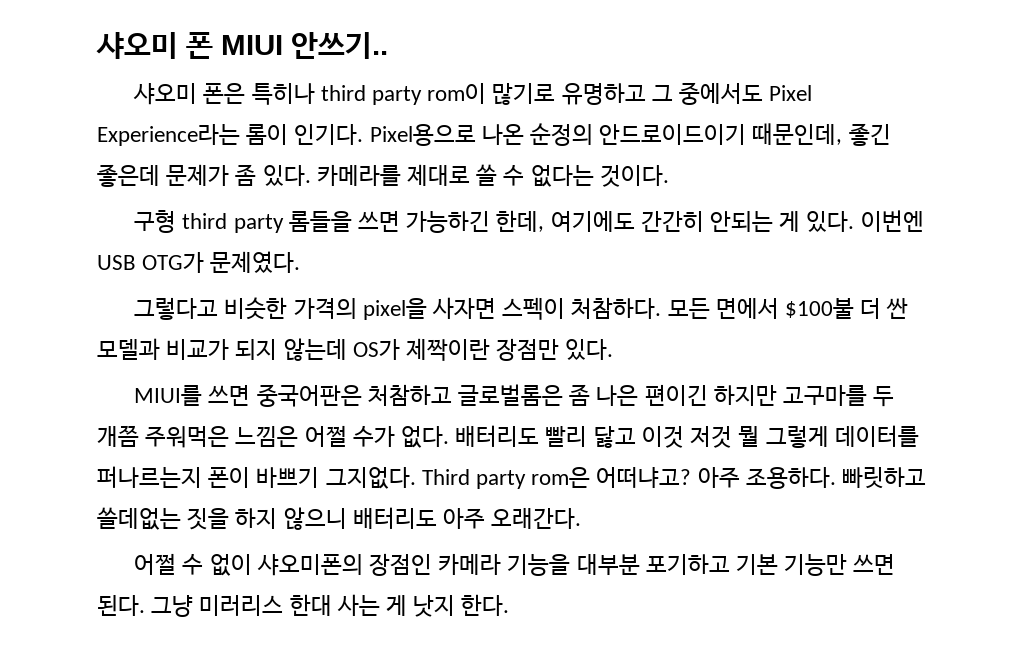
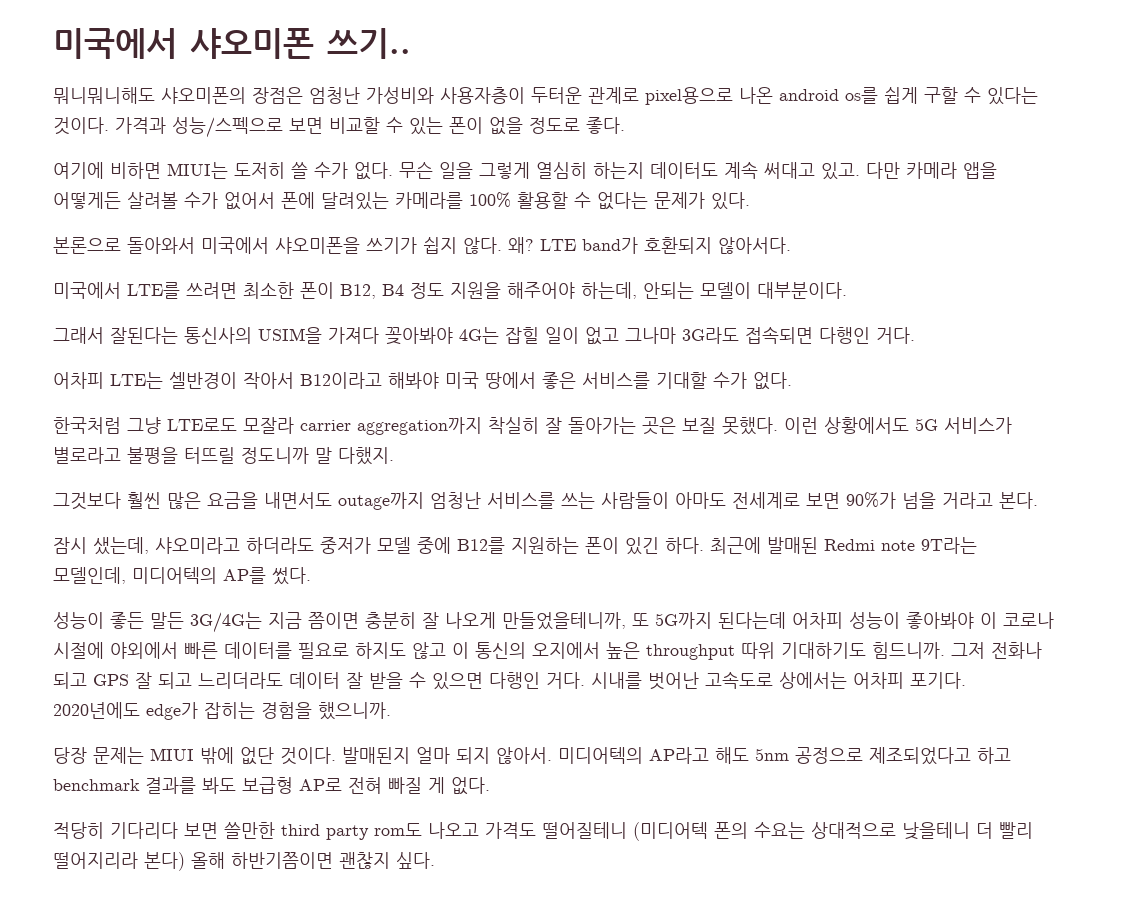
[96,32,388,59] [133,82,813,105] [97,123,891,146] [97,164,669,187] [134,210,924,233] [97,251,301,273] [134,297,909,320] [97,338,614,361] [134,384,895,407] [97,425,919,448] [97,466,927,489] [97,507,582,530] [134,553,896,576] [97,594,510,617] 샤오미 폰 MIUI 안쓰기.. // 샤오미 폰은 특히나 third party rom이 많기로 유명하고 그 중에서도 Pixel Experience라는 롬이 인기다. Pixel용으로 나온 순정의 안드로이드이기 때문인데, 좋긴 좋은데 문제가 좀 있다. 카메라를 제대로 쓸 수 없다는 것이다. // 구형 third party 롬들을 쓰면 가능하긴 한데, 여기에도 간간히 안되는 게 있다. 이번엔 USB OTG가 문제였다. // 그렇다고 비슷한 가격의 pixel을 사자면 스펙이 처참하다. 모든 면에서 $100불 더 싼 모델과 비교가 되지 않는데 OS가 제짝이란 장점만 있다. // MIUI를 쓰면 중국어판은 처참하고 글로벌롬은 좀 나은 편이긴 하지만 고구마를 두 개쯤 주워먹은 느낌은 어쩔 수가 없다. 배터리도 빨리 닳고 이것 저것 뭘 그렇게 데이터를 퍼나르는지 폰이 바쁘기 그지없다. Third party rom은 어떠냐고? 아주 조용하다. 빠릿하고 쓸데없는 짓을 하지 않으니 배터리도 아주 오래간다. // 어쩔 수 없이 샤오미폰의 장점인 카메라 기능을 대부분 포기하고 기본 기능만 쓰면 된다. 그냥 미러리스 한대 사는 게 낫지 한다. -> [53,28,411,59] [53,87,1038,105] [53,117,625,138] [53,161,997,180] [53,192,750,210] [53,237,791,254] [53,282,847,299] [53,326,915,345] [53,372,792,390] [53,417,1012,435] [53,447,394,465] [53,492,1038,510] [53,537,977,555] [53,567,311,585] [53,612,1054,633] [53,642,1042,660] [53,671,966,690] [53,702,391,720] [53,747,1011,765] [53,777,490,795] [53,822,1033,841] [53,852,435,871] 미국에서 샤오미폰 쓰기.. // 뭐니뭐니해도 샤오미폰의 장점은 엄청난 가성비와 사용자층이 두터운 관계로 pixel용으로 나온 android os를 쉽게 구할 수 있다는 것이다. 가격과 성능/스펙으로 보면 비교할 수 있는 폰이 없을 정도로 좋다. // 여기에 비하면 MIUI는 도저히 쓸 수가 없다. 무슨 일을 그렇게 열심히 하는지 데이터도 계속 써대고 있고. 다만 카메라 앱을 어떻게든 살려볼 수가 없어서 폰에 달려있는 카메라를 100% 활용할 수 없다는 문제가 있다. // 본론으로 돌아와서 미국에서 샤오미폰을 쓰기가 쉽지 않다. 왜? LTE band가 호환되지 않아서다. // 미국에서 LTE를 쓰려면 최소한 폰이 B12, B4 정도 지원을 해주어야 하는데, 안되는 모델이 대부분이다. // 그래서 잘된다는 통신사의 USIM을 가져다 꽂아봐야 4G는 잡힐 일이 없고 그나마 3G라도 접속되면 다행인 거다. // 어차피 LTE는 셀반경이 작아서 B12이라고 해봐야 미국 땅에서 좋은 서비스를 기대할 수가 없다. // 한국처럼 그냥 LTE로도 모잘라 carrier aggregation까지 착실히 잘 돌아가는 곳은 보질 못했다. 이런 상황에서도 5G 서비스가 별로라고 불평을 터뜨릴 정도니까 말 다했지. // 그것보다 훨씬 많은 요금을 내면서도 outage까지 엄청난 서비스를 쓰는 사람들이 아마도 전세계로 보면 90%가 넘을 거라고 본다. // 잠시 샜는데, 샤오미라고 하더라도 중저가 모델 중에 B12를 지원하는 폰이 있긴 하다. 최근에 발매된 Redmi note 9T라는 모델인데, 미디어텍의 AP를 썼다. // 성능이 좋든 말든 3G/4G는 지금 쯤이면 충분히 잘 나오게 만들었을테니까, 또 5G까지 된다는데 어차피 성능이 좋아봐야 이 코로나 시절에 야외에서 빠른 데이터를 필요로 하지도 않고 이 통신의 오지에서 높은 throughput 따위 기대하기도 힘드니까. 그저 전화나 되고 GPS 잘 되고 느리더라도 데이터 잘 받을 수 있으면 다행인 거다. 시내를 벗어난 고속도로 상에서는 어차피 포기다. 2020년에도 edge가 잡히는 경험을 했으니까. // 당장 문제는 MIUI 밖에 없단 것이다. 발매된지 얼마 되지 않아서. 미디어텍의 AP라고 해도 5nm 공정으로 제조되었다고 하고 benchmark 결과를 봐도 보급형 AP로 전혀 빠질 게 없다. // 적당히 기다리다 보면 쓸만한 third party rom도 나오고 가격도 떨어질테니 (미디어텍 폰의 수요는 상대적으로 낮을테니 더 빨리 떨어지리라 본다) 올해 하반기쯤이면 괜찮지 싶다.

